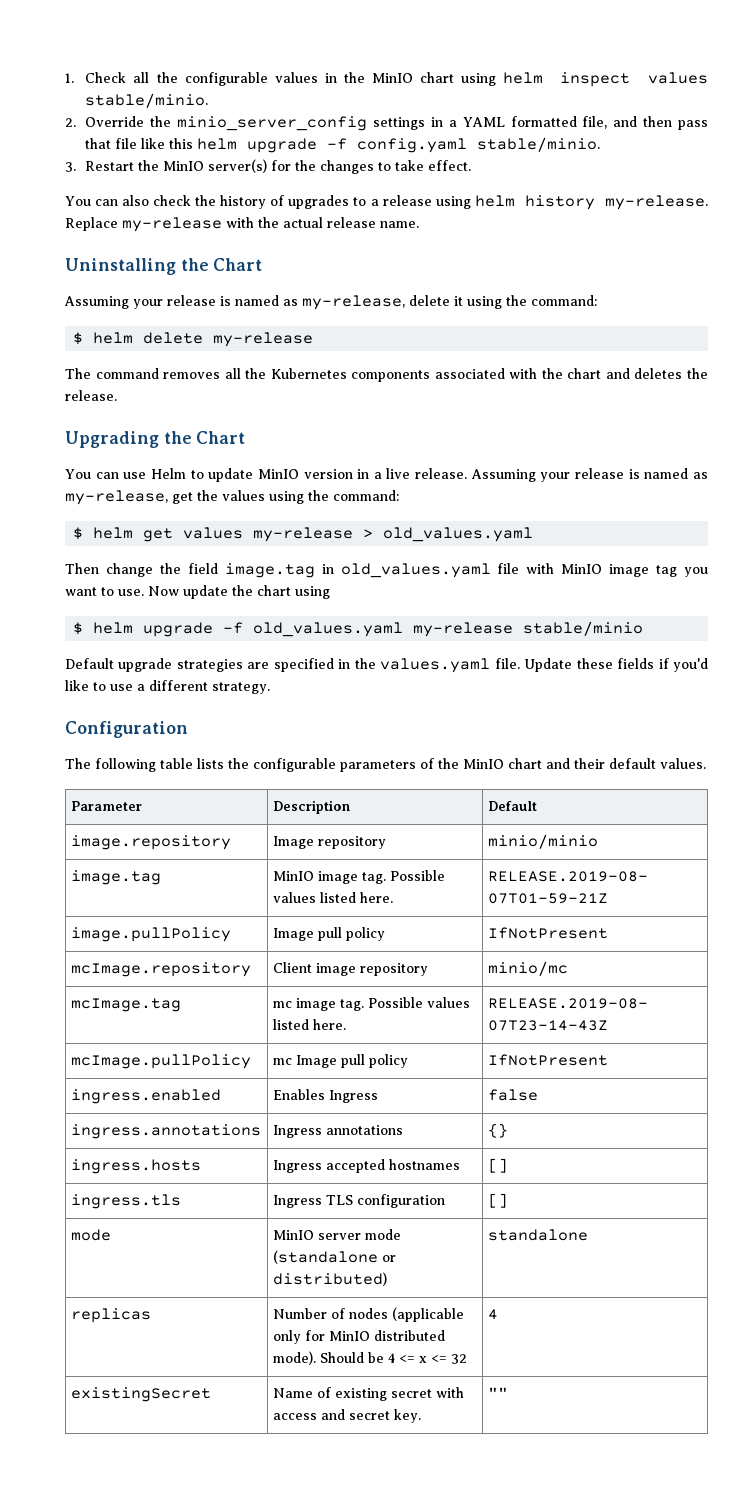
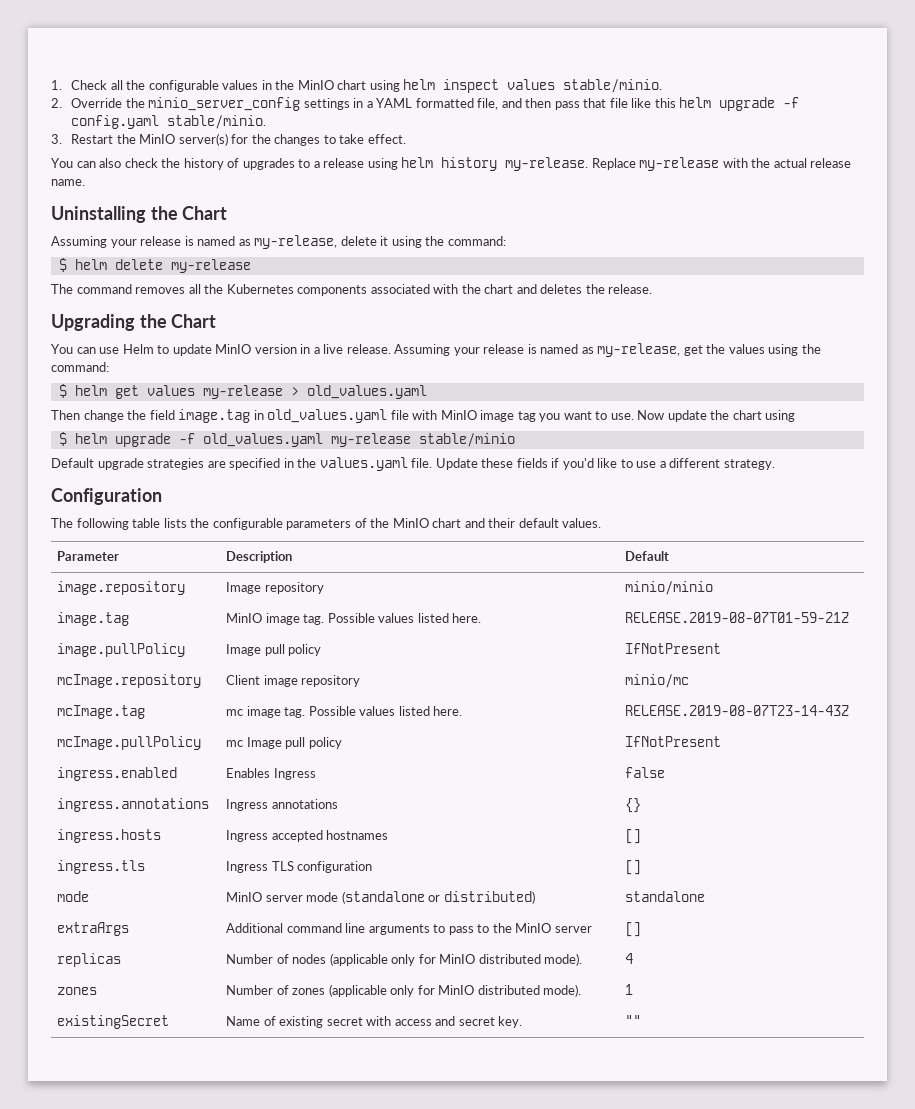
(588, 1235) none -> [57,922,130,936] [226,923,592,935] [625,922,642,937] // extraArgs | Additional command line arguments to pass to the MinIO server | []
[319,1352,467,1364] [487,1309,498,1320] Should be 4 <= x <= 32 | 4 -> [625,953,634,964] [57,987,98,995] [226,984,582,997] [625,984,634,995] | 4 // zones | Number of zones (applicable only for MinIO distributed mode). | 1

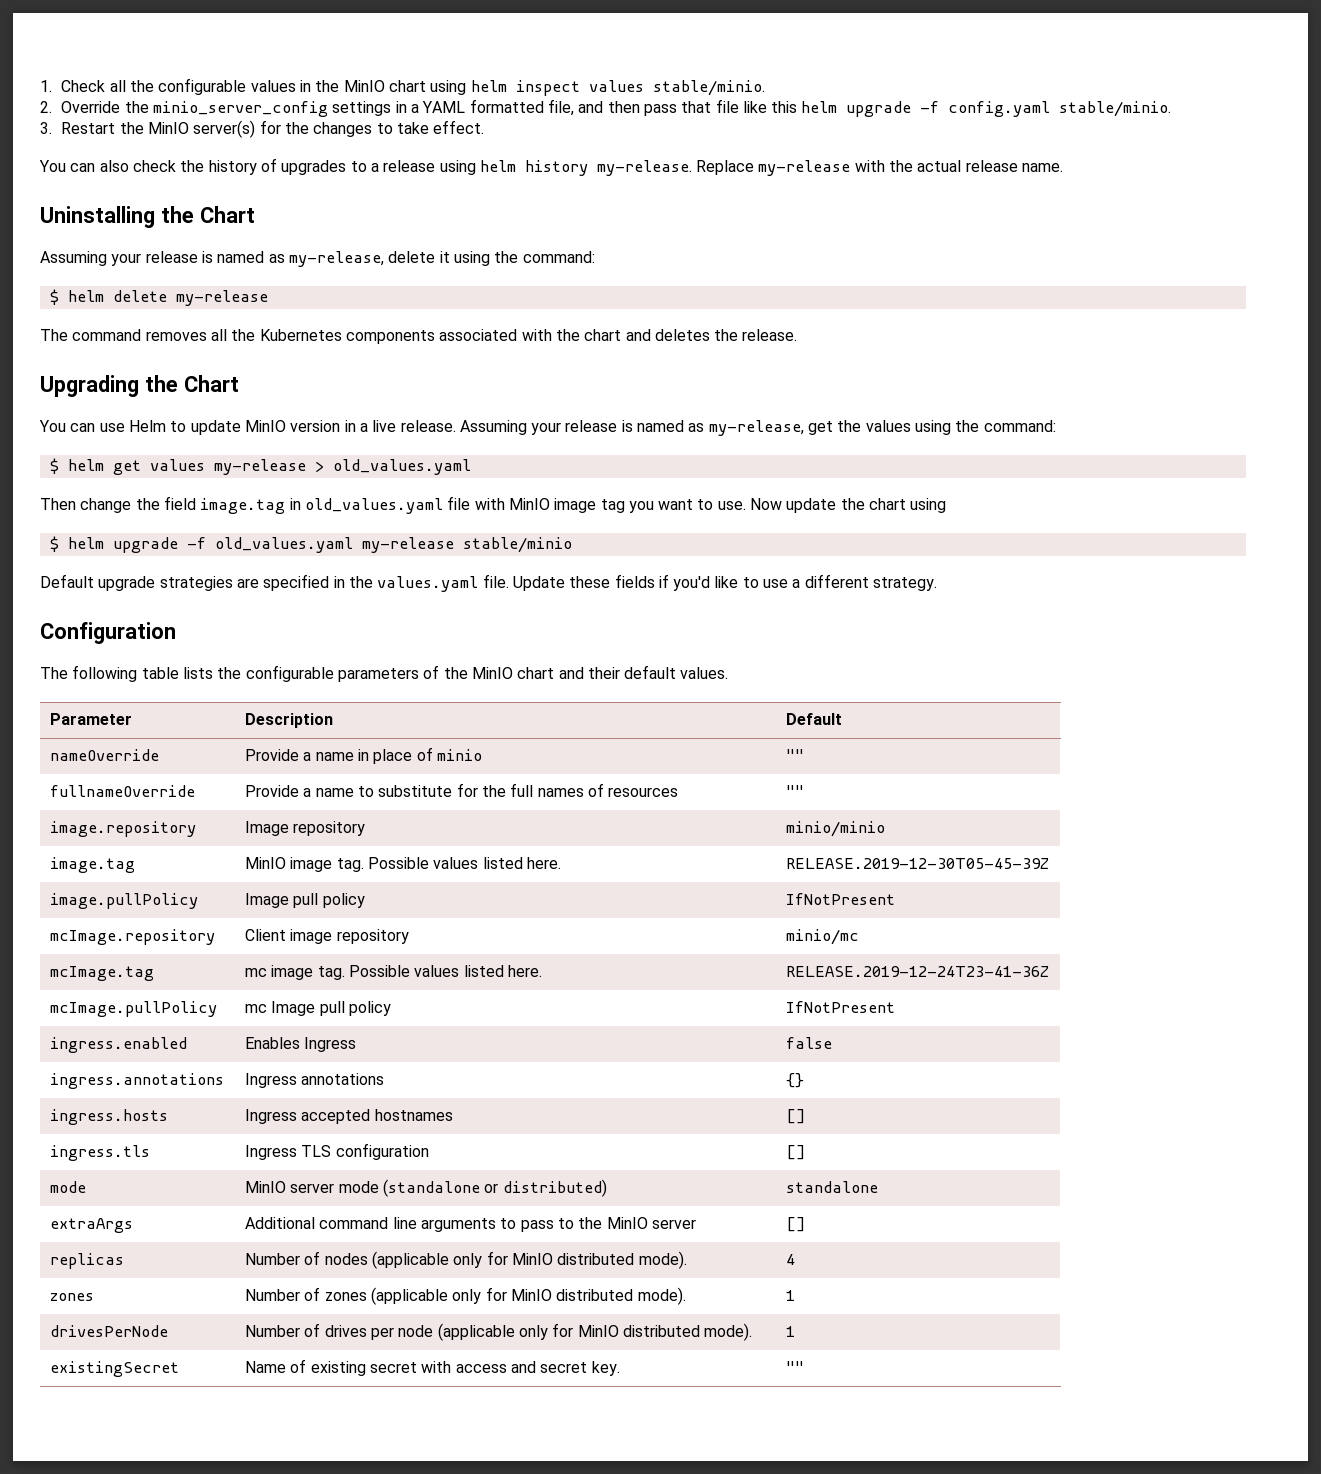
(670, 556) none -> [50,749,160,761] [245,747,482,764] [786,749,805,761] [50,785,196,797] [245,783,679,797] [786,785,805,797] // nameOverride | Provide a name in place of minio | "" // fullnameOverride | Provide a name to substitute for the full names of resources | ""
[625,612,850,623] RELEASE.2019-08-07T01-59-21Z -> [786,858,1050,869] RELEASE.2019-12-30T05-45-39Z
[625,705,850,716] RELEASE.2019-08-07T23-14-43Z -> [786,966,1050,977] RELEASE.2019-12-24T23-41-36Z
(634, 989) none -> [50,1325,169,1337] [245,1323,753,1341] [786,1326,796,1337] // drivesPerNode | Number of drives per node (applicable only for MinIO distributed mode). | 1

